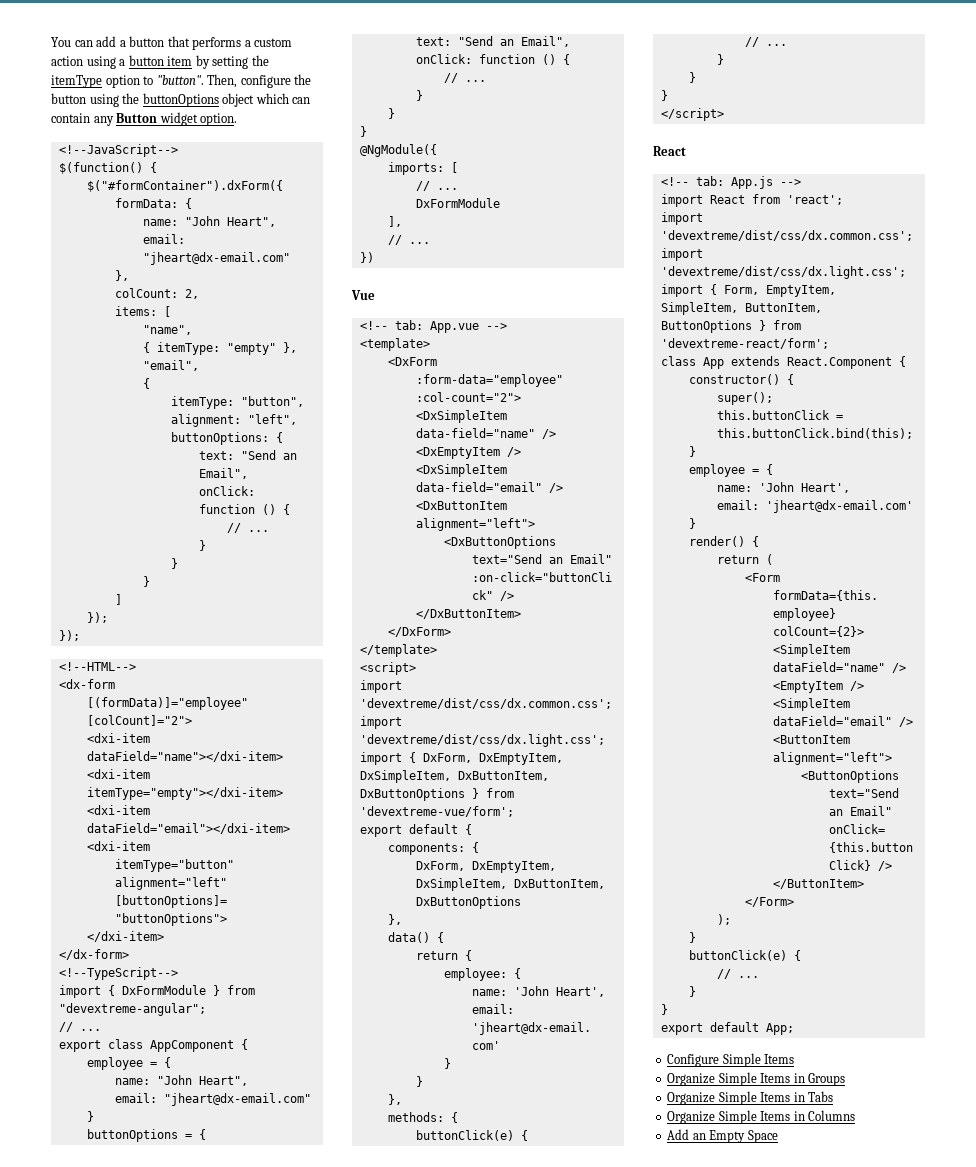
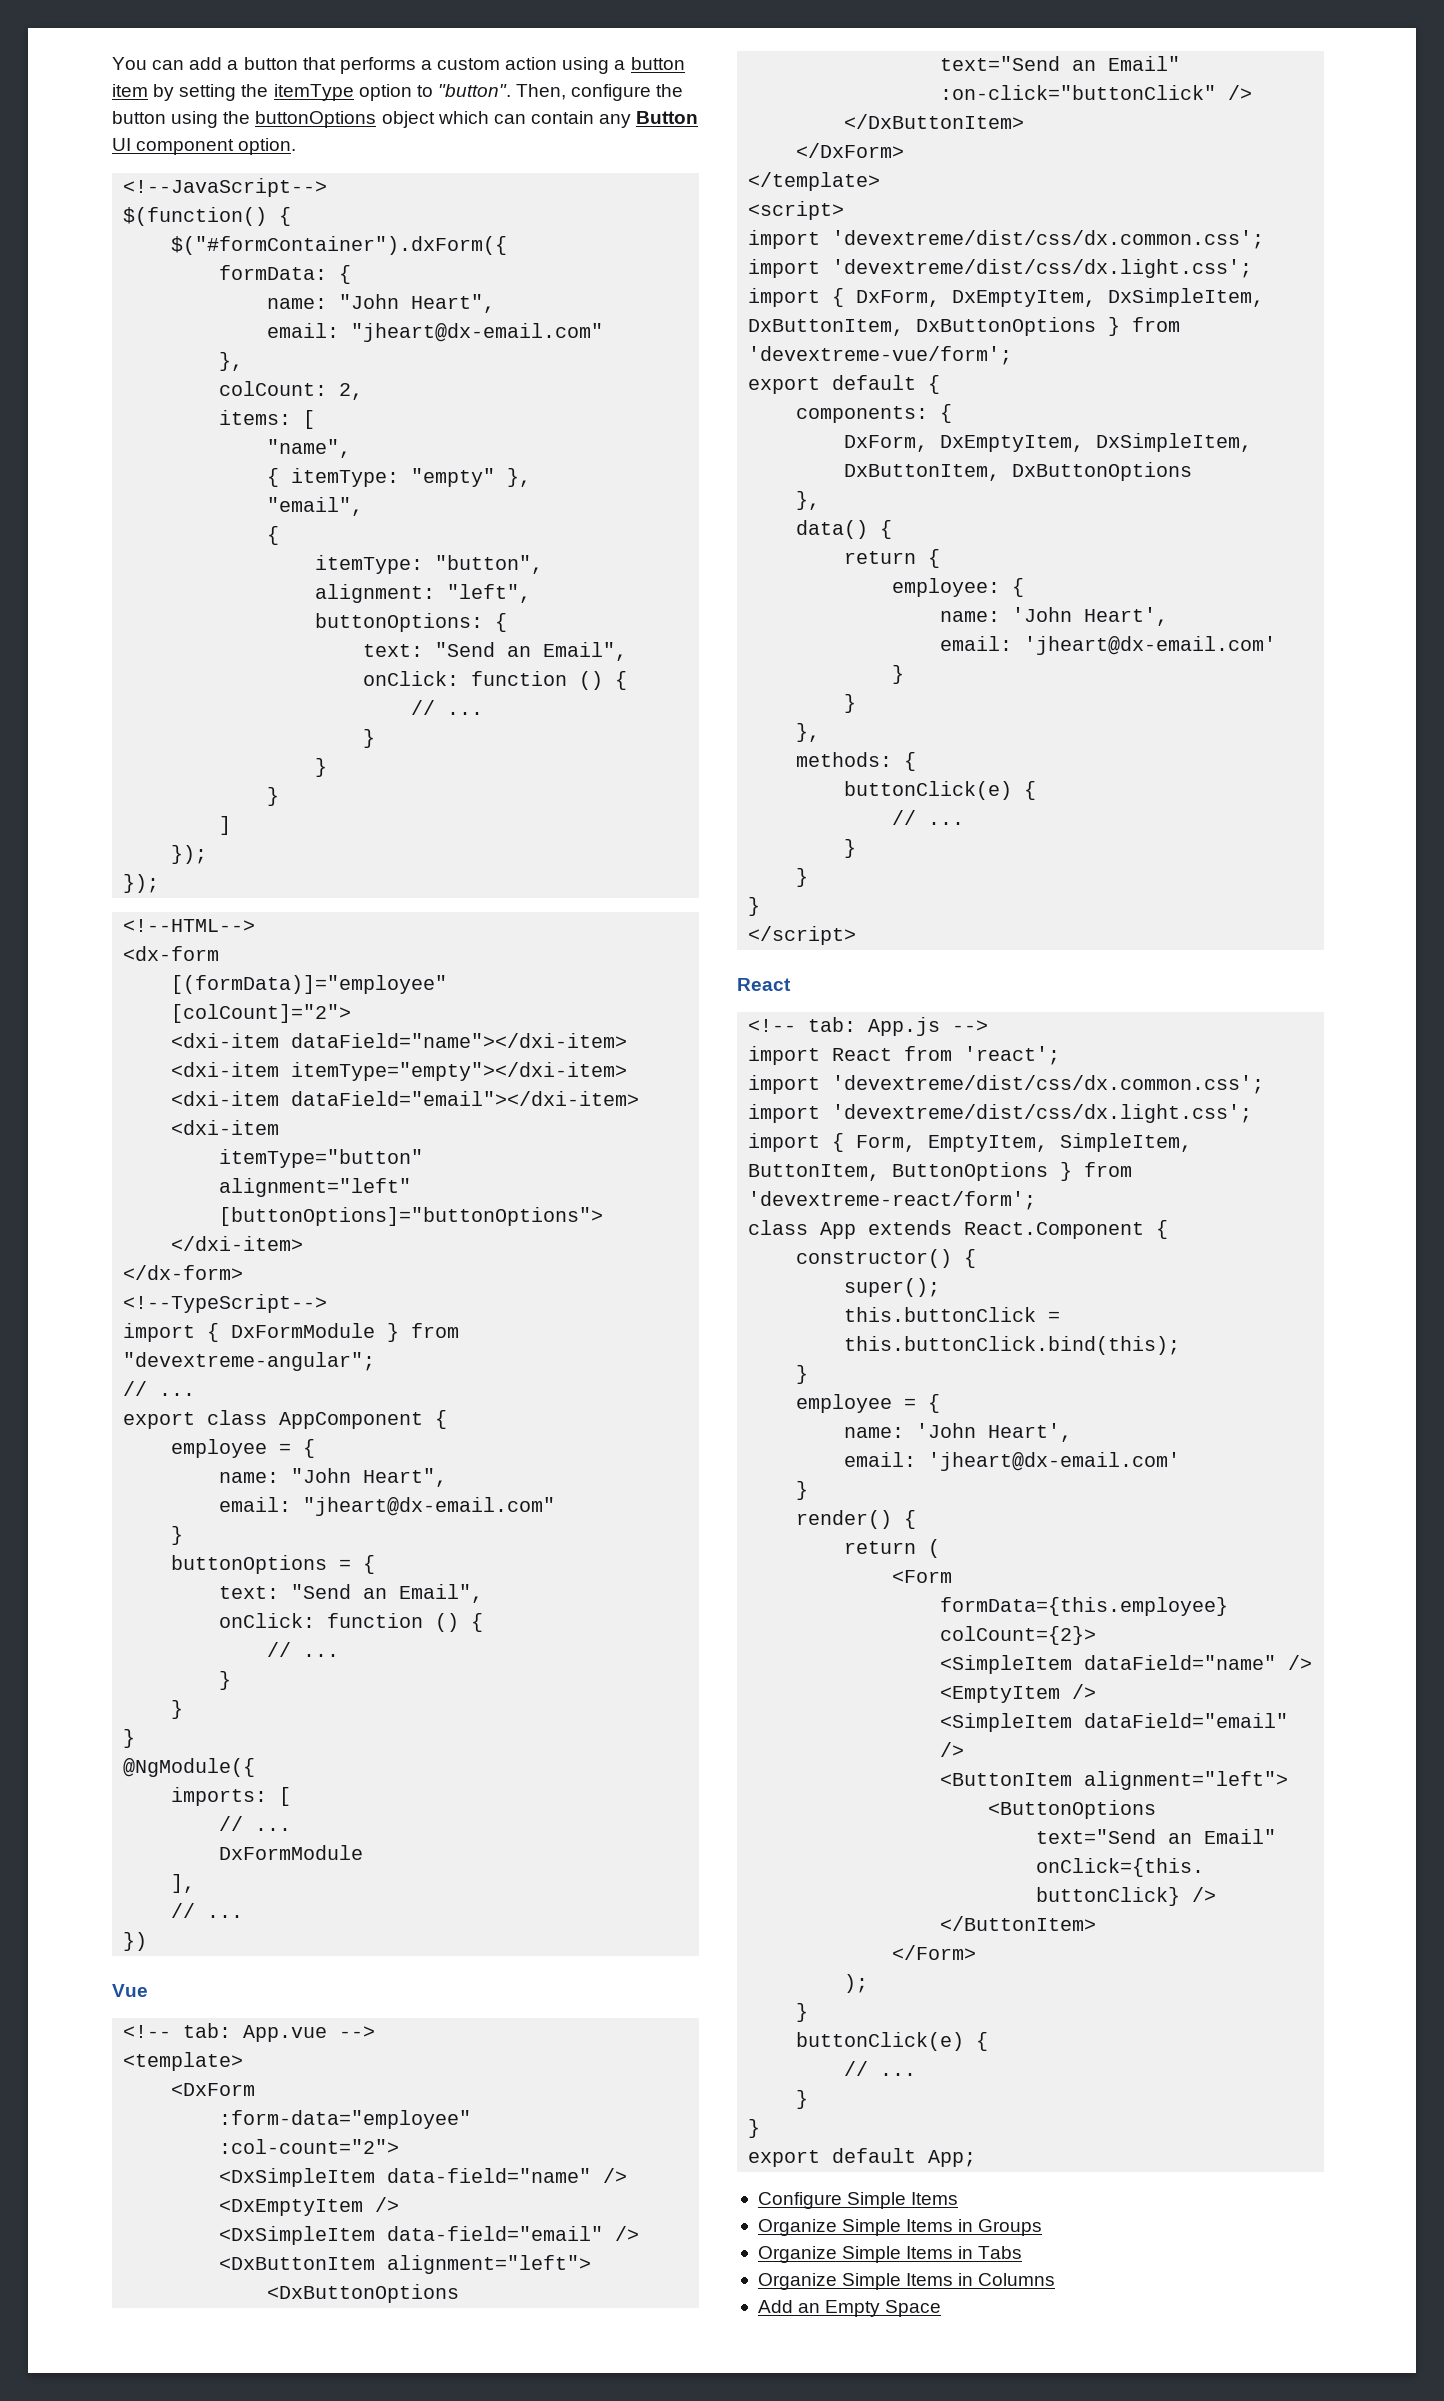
[159,112,198,126] widget -> [112,138,235,155] UI component

